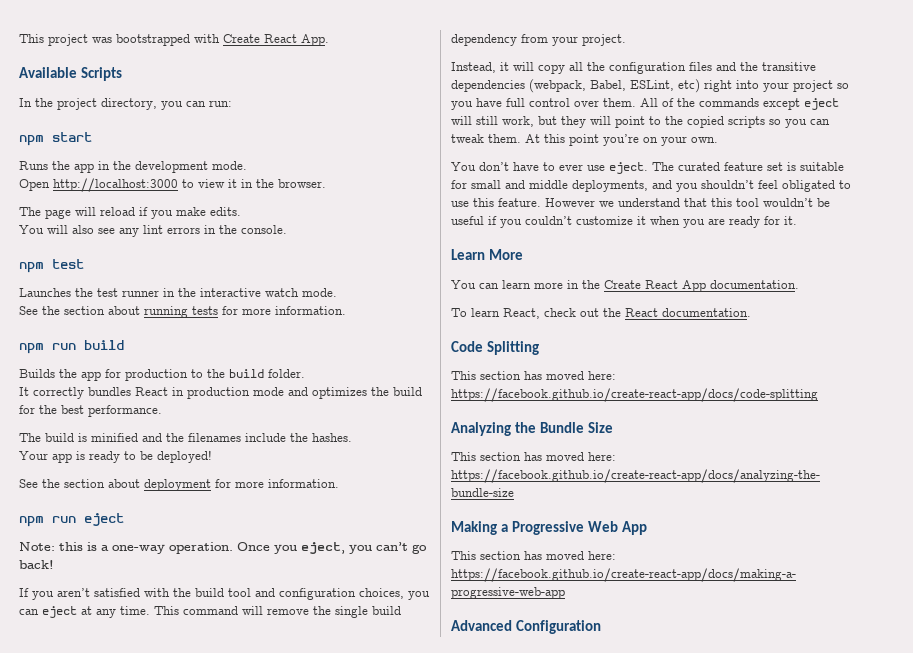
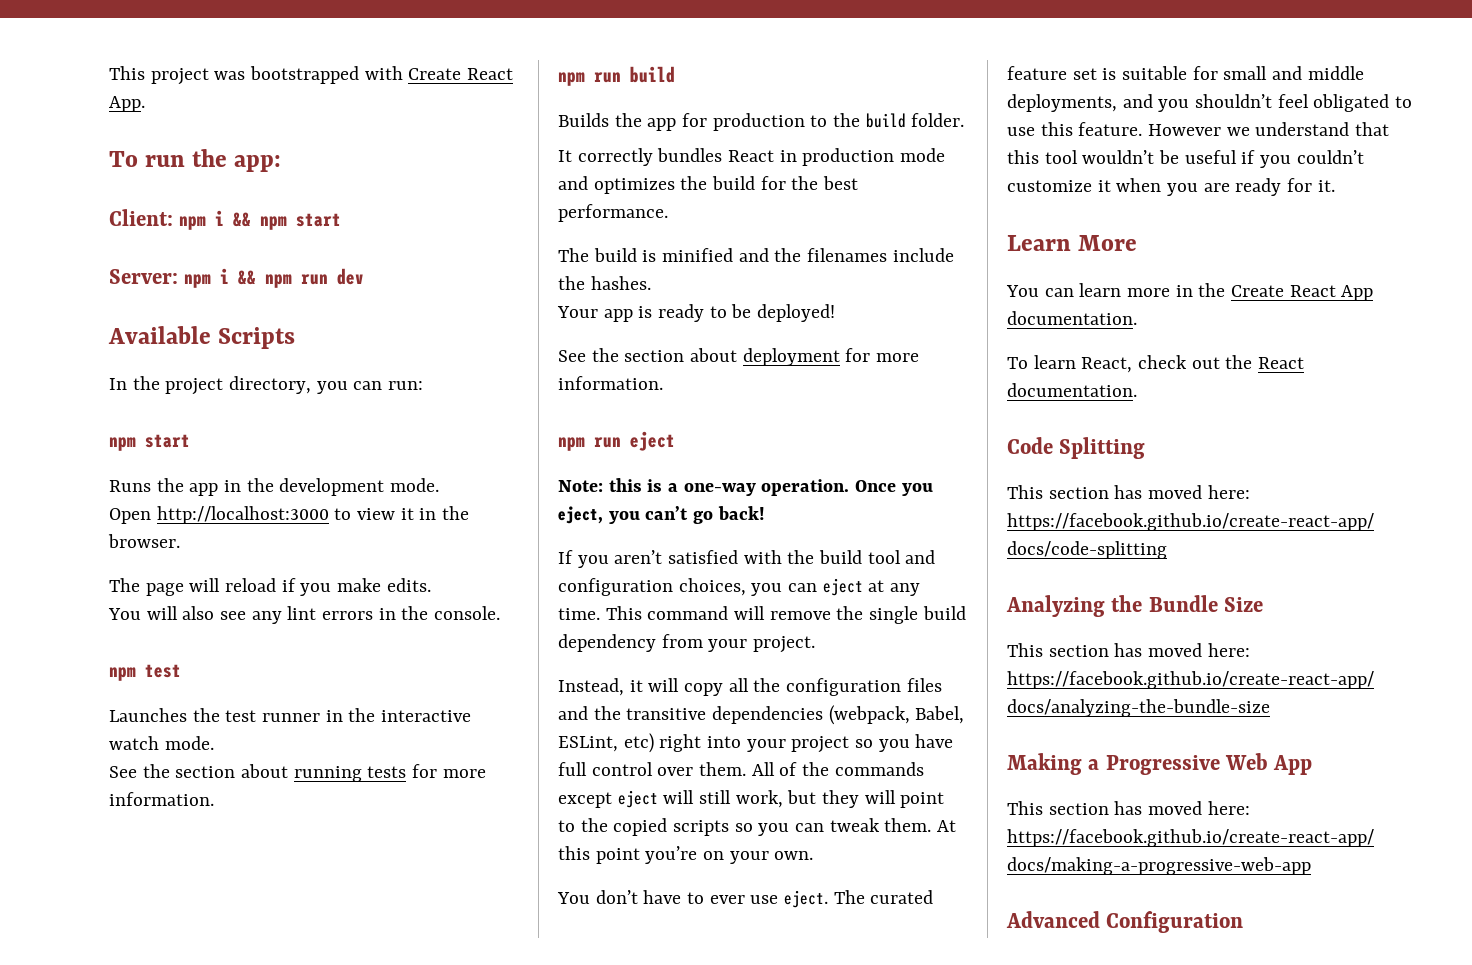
(329, 40) none -> [109,149,282,172] [109,209,342,230] [109,268,365,288] // To run the app: // Client: npm i && npm start // Server: npm i && npm run dev

